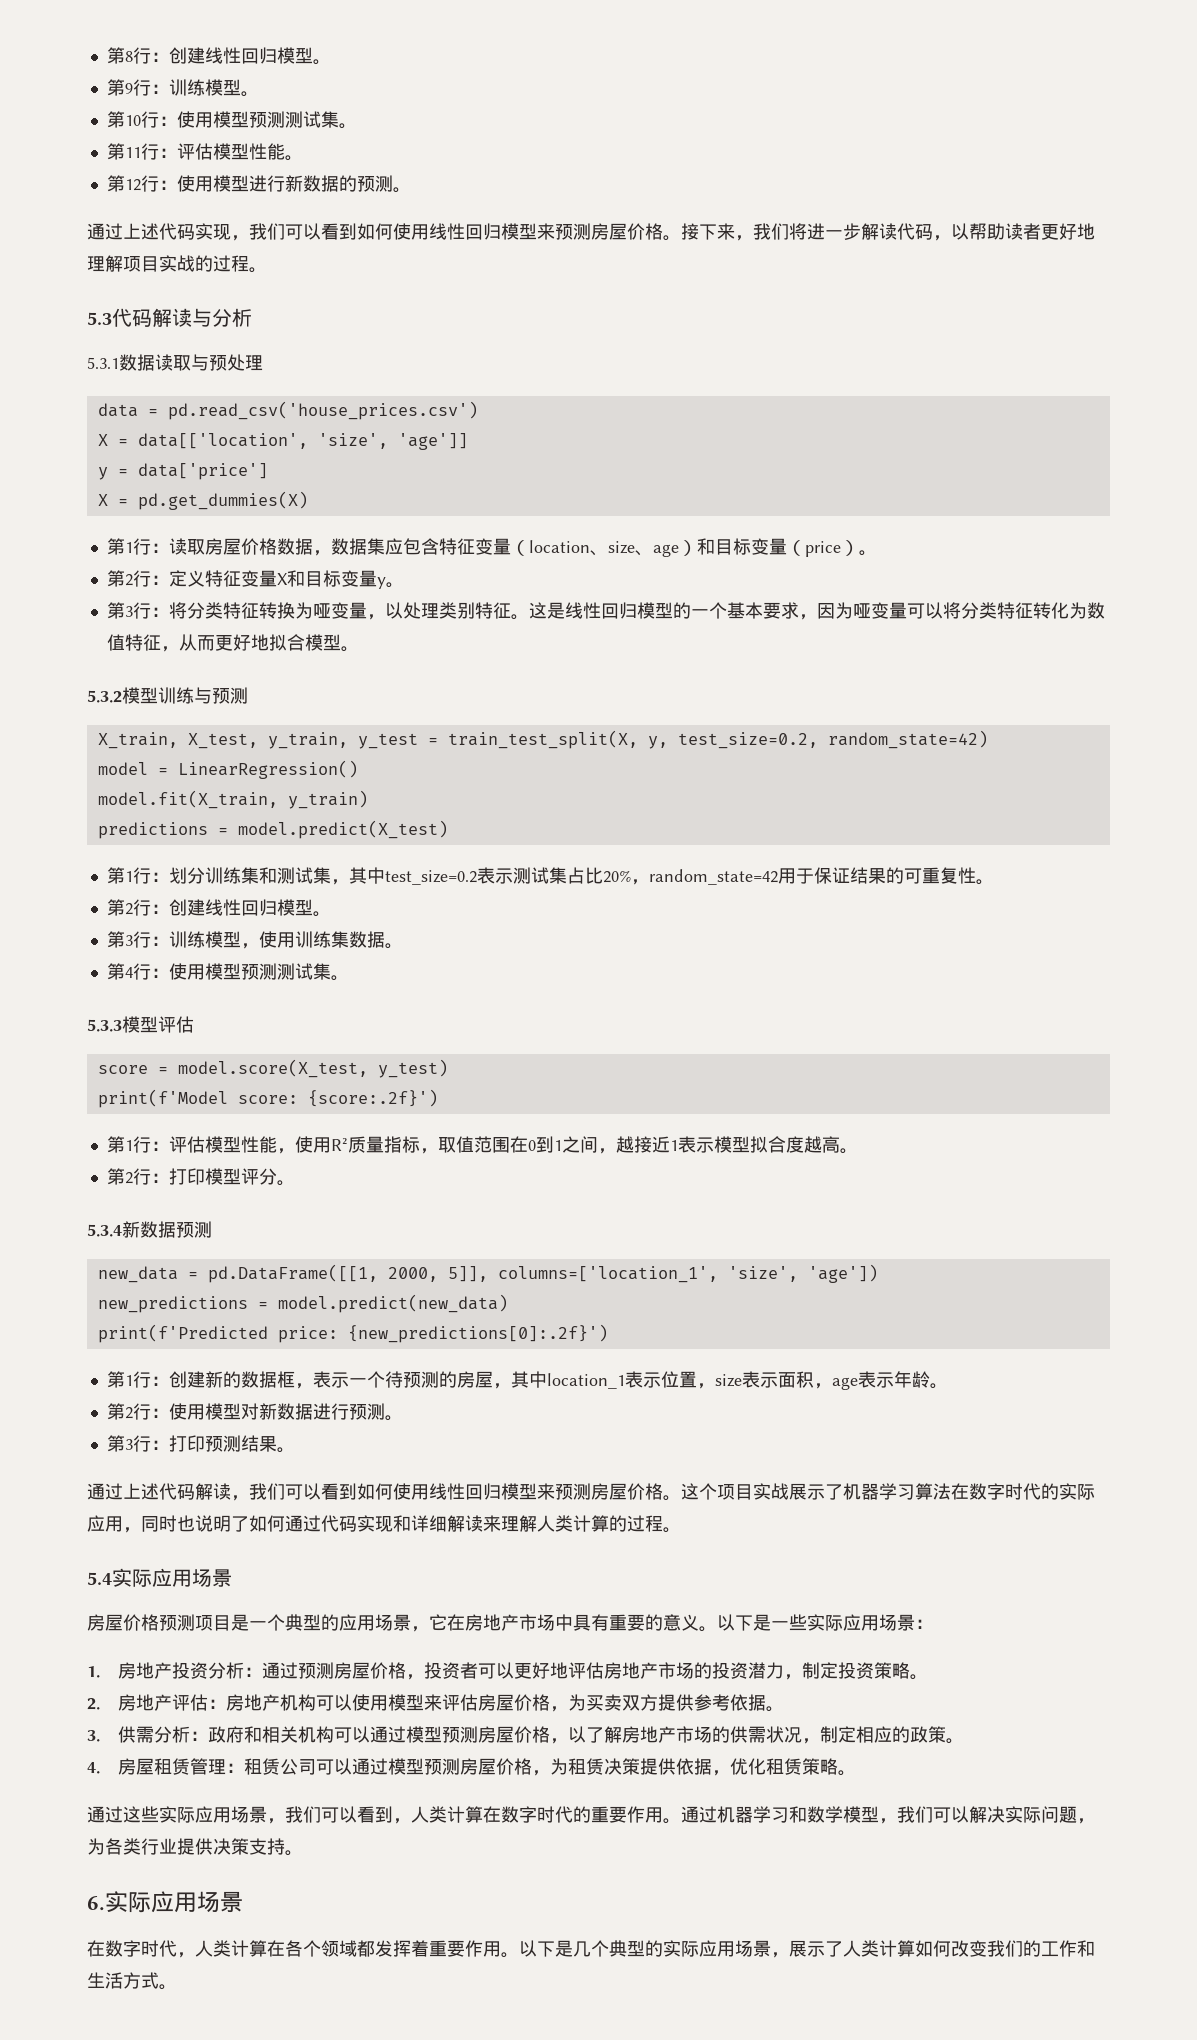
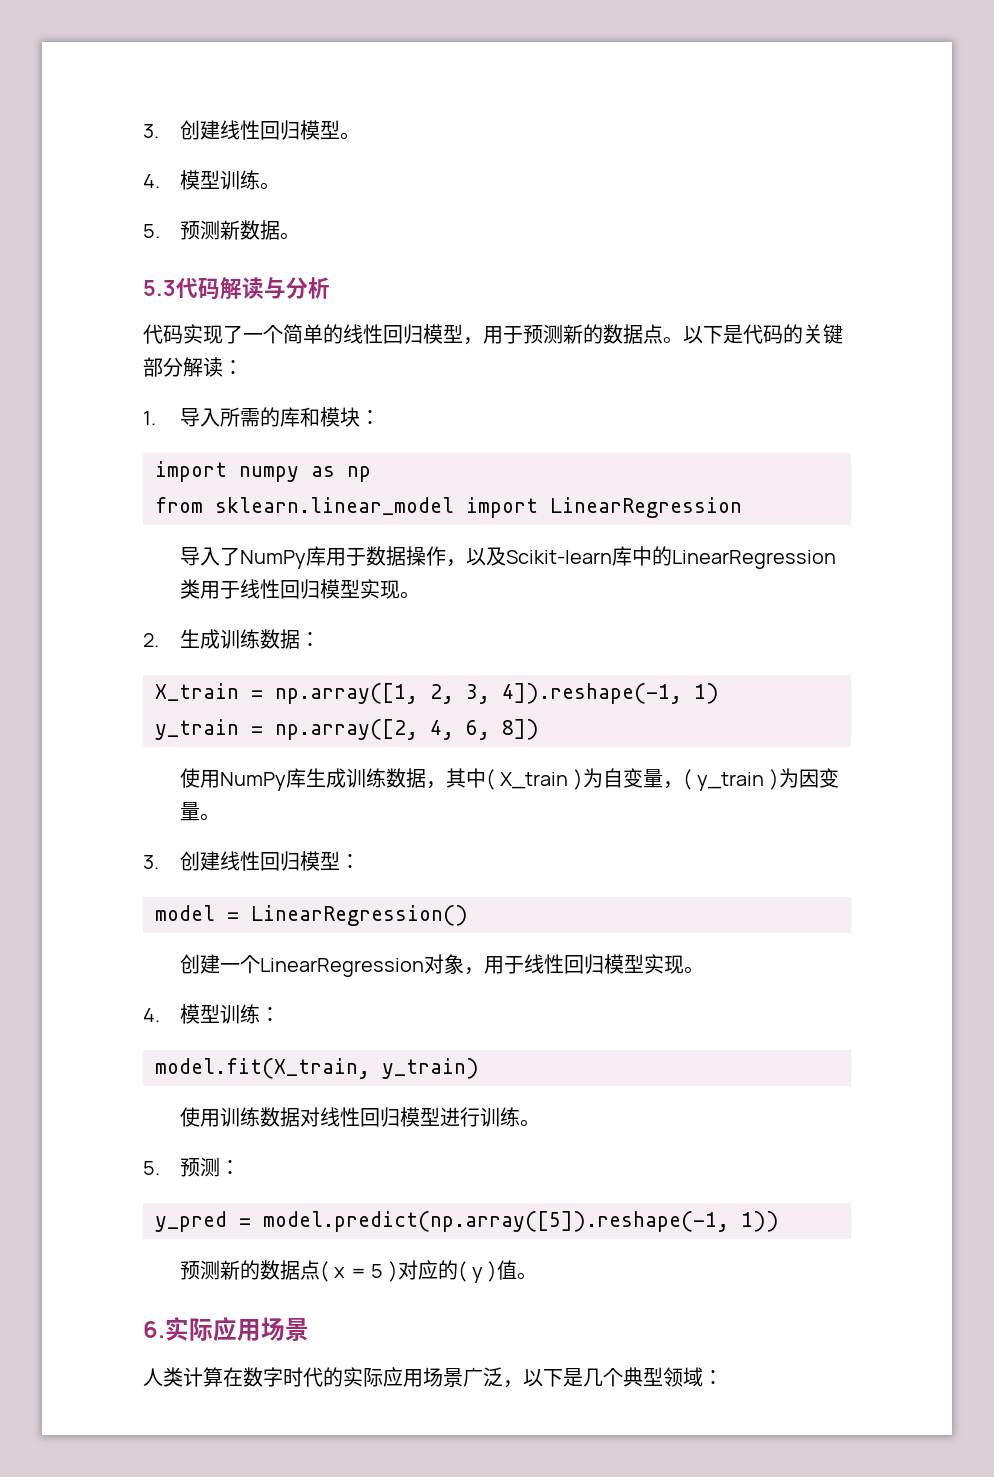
[106,47,331,65] [106,79,259,97] [106,111,357,129] [106,143,303,161] [106,175,411,193] [87,223,1095,241] [87,255,249,272] 第8行：创建线性回归模型。 // 第9行：训练模型。 // 第10行：使用模型预测测试集。 // 第11行：评估模型性能。 // 第12行：使用模型进行新数据的预测。 // 通过上述代码实现，我们可以看到如何使用线性回归模型来预测房屋价格。接下来，我们将进一步解读代码，以帮助读者更好地理解项目实战的过程 -> [143,120,360,140] [143,170,280,190] [143,220,280,240] 3.创建线性回归模型。 // 4.模型训练。 // 5.预测新数据
[87,354,263,371] [97,401,478,420] [97,433,468,450] [97,463,268,480] [97,491,308,510] [106,538,877,557] [106,570,404,589] [106,602,1105,620] [106,634,359,652] [87,687,248,704] [97,730,988,749] [97,760,358,779] [97,790,368,809] [97,820,448,839] [106,867,994,885] [106,899,331,917] [106,931,403,949] [106,963,349,981] [87,1016,194,1033] [97,1059,448,1078] [97,1089,438,1108] [106,1136,858,1154] [106,1168,295,1186] [87,1221,212,1238] [97,1264,878,1283] [97,1294,508,1313] [97,1324,608,1343] [106,1371,948,1390] [106,1403,403,1421] [106,1435,295,1453] [87,1483,951,1501] 5.3.1数据读取与预处理 // data = pd.read_csv('house_prices.csv') // X = data[['location', 'size', 'age']] // y = data['price'] // X = pd.get_dummies(X) // 第1行：读取房屋价格数据，数据集应包含特征变量（location、size、age）和目标变量（price）。 // 第2行：定义特征变量X和目标变量y。 // 第3行：将分类特征转换为哑变量，以处理类别特征。这是线性回归模型的一个基本要求，因为哑变量可以将分类特征转化为数值特征，从而更好地拟合模型。 // 5.3.2模型训练与预测 // X_train, X_test, y_train, y_test = train_test_split(X, y, test_size=0.2, random_state=42) // model = LinearRegression() // model.fit(X_train, y_train) // predictions = model.predict(X_test) // 第1行：划分训练集和测试集，其中test_size=0.2表示测试集占比20%，random_state=42用于保证结果的可重复性。 // 第2行：创建线性回归模型。 // 第3行：训练模型，使用训练集数据。 // 第4行：使用模型预测测试集。 // 5.3.3模型评估 // score = model.score(X_test, y_test) // print(f'Model score: {score:.2f}') // 第1行：评估模型性能，使用R²质量指标，取值范围在0到1之间，越接近1表示模型拟合度越高。 // 第2行：打印模型评分。 // 5.3.4新数据预测 // new_data = pd.DataFrame([[1, 2000, 5]], columns=['location_1', 'size', 'age']) // new_predictions = model.predict(new_data) // print(f'Predicted price: {new_predictions[0]:.2f}') // 第1行：创建新的数据框，表示一个待预测的房屋，其中location_1表示位置，size表示面积，age表示年龄。 // 第2行：使用模型对新数据进行预测。 // 第3行：打印预测结果。 // 通过上述代码解读，我们可以看到如何使用线性回归模型来预测房屋价格。这个项目实战展示了机器学习算法 -> [143,324,843,345] [143,357,243,377] [143,407,380,427] [155,461,371,482] [155,497,742,518] [179,546,836,569] [179,579,420,599] [143,629,320,649] [155,683,719,704] [155,719,539,740] [179,768,839,791] [179,802,220,821] [143,851,360,871] [155,905,468,926] [179,954,704,977] [143,1004,280,1024] [155,1058,479,1079] [179,1107,540,1127] [143,1157,240,1177] [155,1211,779,1232] [179,1260,538,1283] [143,1317,309,1341] [143,1367,223,1387] 代码实现了一个简单的线性回归模型，用于预测新的数据点。以下是代码的关键部分解读： // 1.导入所需的库和模块： // import numpy as np // from sklearn.linear_model import LinearRegression // 导入了NumPy库用于数据操作，以及Scikit-learn库中的LinearRegression类用于线性回归模型实现。 // 2.生成训练数据： // X_train = np.array([1, 2, 3, 4]).reshape(-1, 1) // y_train = np.array([2, 4, 6, 8]) // 使用NumPy库生成训练数据，其中( X_train )为自变量，( y_train )为因变量。 // 3.创建线性回归模型： // model = LinearRegression() // 创建一个LinearRegression对象，用于线性回归模型实现。 // 4.模型训练： // model.fit(X_train, y_train) // 使用训练数据对线性回归模型进行训练。 // 5.预测： // y_pred = model.predict(np.array([5]).reshape(-1, 1)) // 预测新的数据点( x = 5 )对应的( y )值。 // 6.实际应用场景 // 人类计算
[123,1515,681,1533] [87,1568,232,1587] [87,1614,933,1632] [87,1662,929,1680] [87,1694,785,1712] [87,1726,965,1744] [87,1758,857,1776] [87,1806,1095,1824] [87,1838,303,1856] [87,1891,243,1913] [87,1940,1095,1958] [87,1972,177,1990] ，同时也说明了如何通过代码实现和详细解读来理解人类计算的过程。 // 5.4实际应用场景 // 房屋价格预测项目是一个典型的应用场景，它在房地产市场中具有重要的意义。以下是一些实际应用场景： // 1.房地产投资分析：通过预测房屋价格，投资者可以更好地评估房地产市场的投资潜力，制定投资策略。 // 2.房地产评估：房地产机构可以使用模型来评估房屋价格，为买卖双方提供参考依据。 // 3.供需分析：政府和相关机构可以通过模型预测房屋价格，以了解房地产市场的供需状况，制定相应的政策。 // 4.房屋租赁管理：租赁公司可以通过模型预测房屋价格，为租赁决策提供依据，优化租赁策略。 // 通过这些实际应用场景，我们可以看到，人类计算在数字时代的重要作用。通过机器学习和数学模型，我们可以解决实际问题，为各类行业提供决策支持。 // 6.实际应用场景 // 在数字时代，人类计算在各个领域都发挥着重要作用。以下是几个典型的实际应用场景，展示了人类计算如何改变我们的工作和生活方式。 -> [423,1367,723,1388] 场景广泛，以下是几个典型领域：

